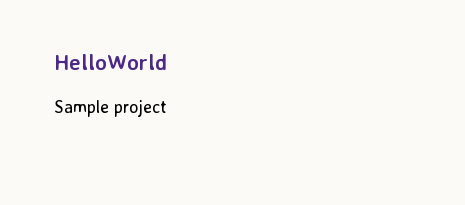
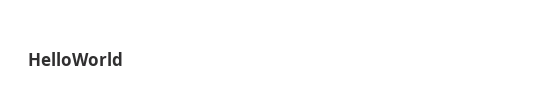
[54,99,167,117] // Sample project -> (123, 59) none

